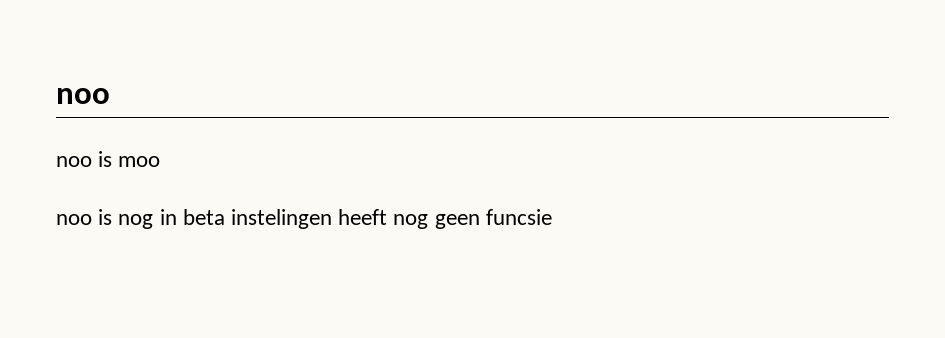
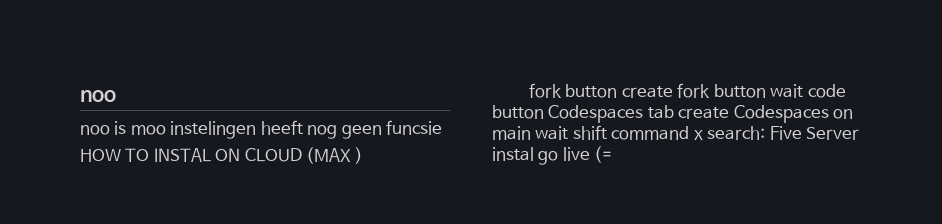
[56,209,225,229] // noo is nog in beta -> (166, 130) none
(552, 217) none -> [80,147,363,164] [528,83,846,98] [492,105,854,123] [492,125,860,140] [492,146,613,165] // HOW TO INSTAL ON CLOUD (MAX ) // fork button create fork button wait code button Codespaces tab create Codespaces on main wait shift command x search: Five Server instal go live (=

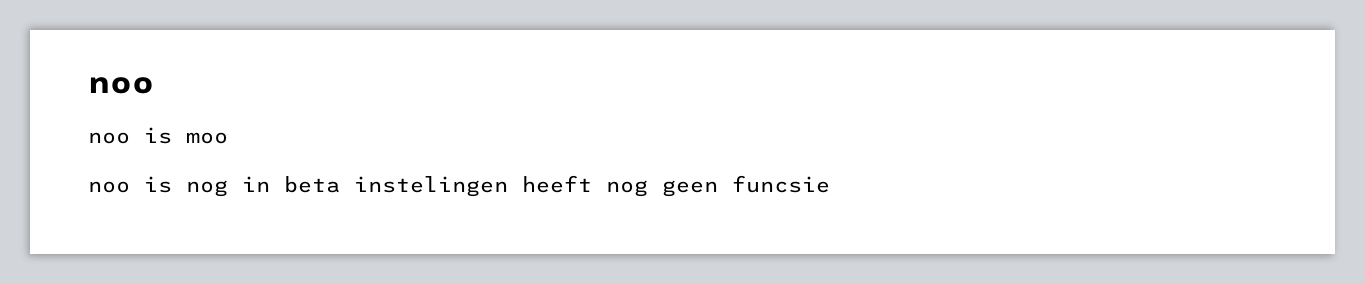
(166, 130) none -> [88,176,340,197] // noo is nog in beta
[80,147,363,164] [528,83,846,98] [492,105,854,123] [492,125,860,140] [492,146,613,165] // HOW TO INSTAL ON CLOUD (MAX ) // fork button create fork button wait code button Codespaces tab create Codespaces on main wait shift command x search: Five Server instal go live (= -> (830, 184) none

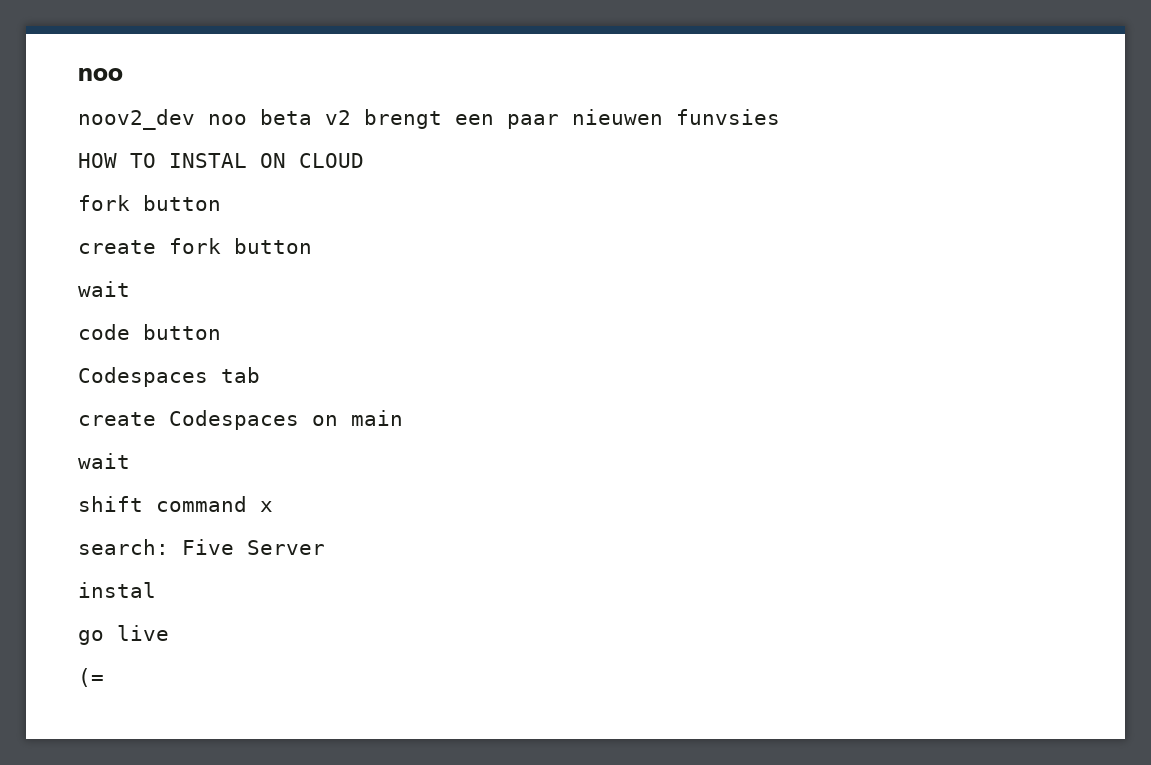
[88,127,228,144] [88,175,830,197] noo is moo // noo is nog in beta instelingen heeft nog geen funcsie -> [78,109,780,130] [78,153,364,168] [78,195,221,211] [78,238,312,254] [78,281,130,297] [78,324,221,340] [78,367,260,387] [78,410,403,430] [78,453,130,469] [78,496,273,512] [78,539,325,555] [78,582,156,598] [78,625,169,645] [78,668,104,687] noov2_dev noo beta v2 brengt een paar nieuwen funvsies // HOW TO INSTAL ON CLOUD // fork button // create fork button // wait // code button // Codespaces tab // create Codespaces on main // wait // shift command x // search: Five Server // instal // go live // (=

